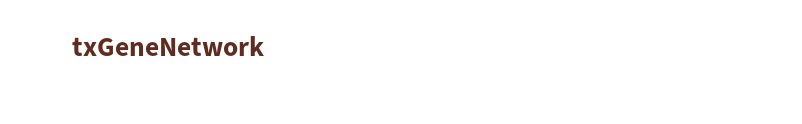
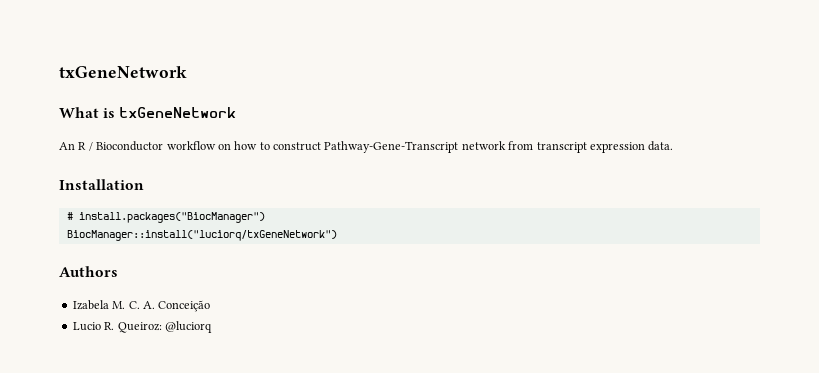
[72,36,264,56] txGeneNetwork -> [59,66,187,78] [59,107,237,118] [59,141,674,153] [59,179,144,190] [66,212,265,223] [66,230,337,241] [59,266,118,277] [72,300,211,312] [72,321,212,333] txGeneNetwork // What is txGeneNetwork // An R / Bioconductor workflow on how to construct Pathway-Gene-Transcript network from transcript expression data. // Installation // # install.packages("BiocManager") // BiocManager::install("luciorq/txGeneNetwork") // Authors // Izabela M. C. A. Conceição // Lucio R. Queiroz: @luciorq

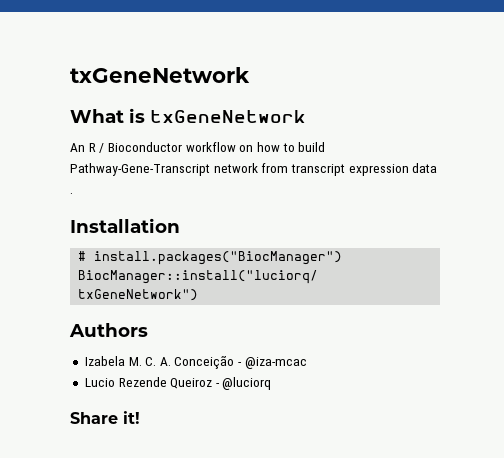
[273,142,321,151] construct -> [298,142,326,152] build
[648,141,674,151] data. -> [412,163,438,173] [70,193,73,194] data .
(211, 306) none -> [238,357,307,369] - @iza-mcac
[104,322,162,333] R. Queiroz: -> [118,377,220,389] Rezende Queiroz -
(212, 327) none -> [70,411,140,424] // Share it!

